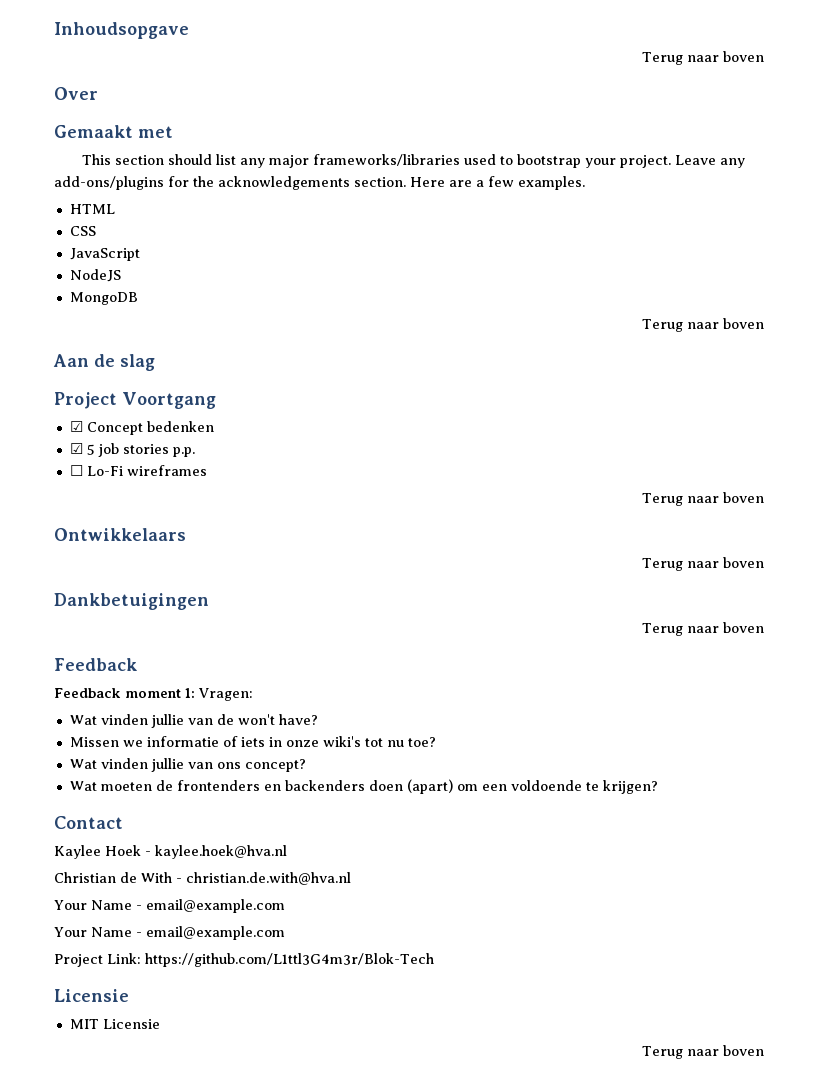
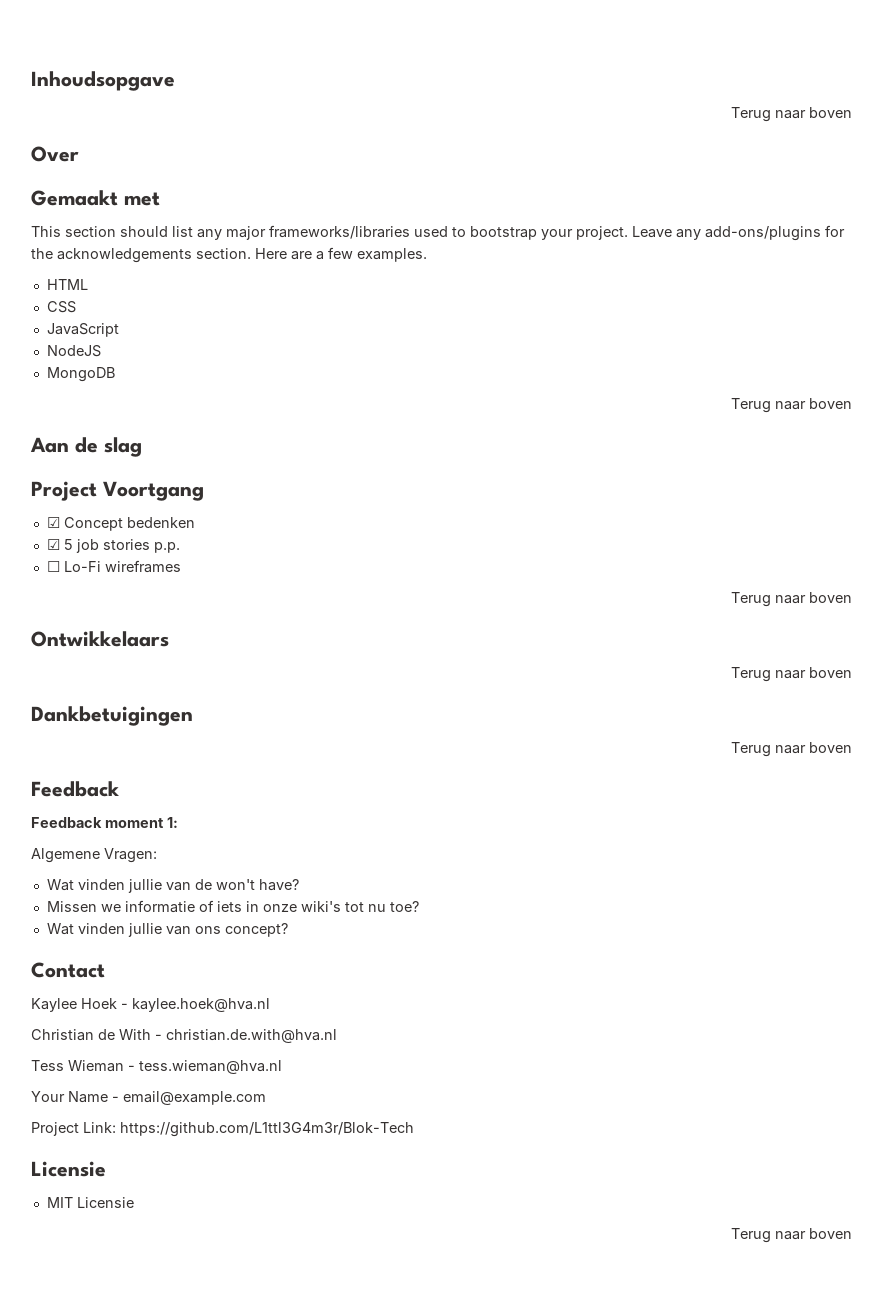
(195, 693) none -> [31,848,100,863] // Algemene
[69,779,658,794] // Wat moeten de frontenders en backenders doen (apart) om een voldoende te krijgen? -> (288, 930) none
[54,899,285,913] Your Name - email@example.com -> [31,1060,282,1074] Tess Wieman - tess.wieman@hva.nl

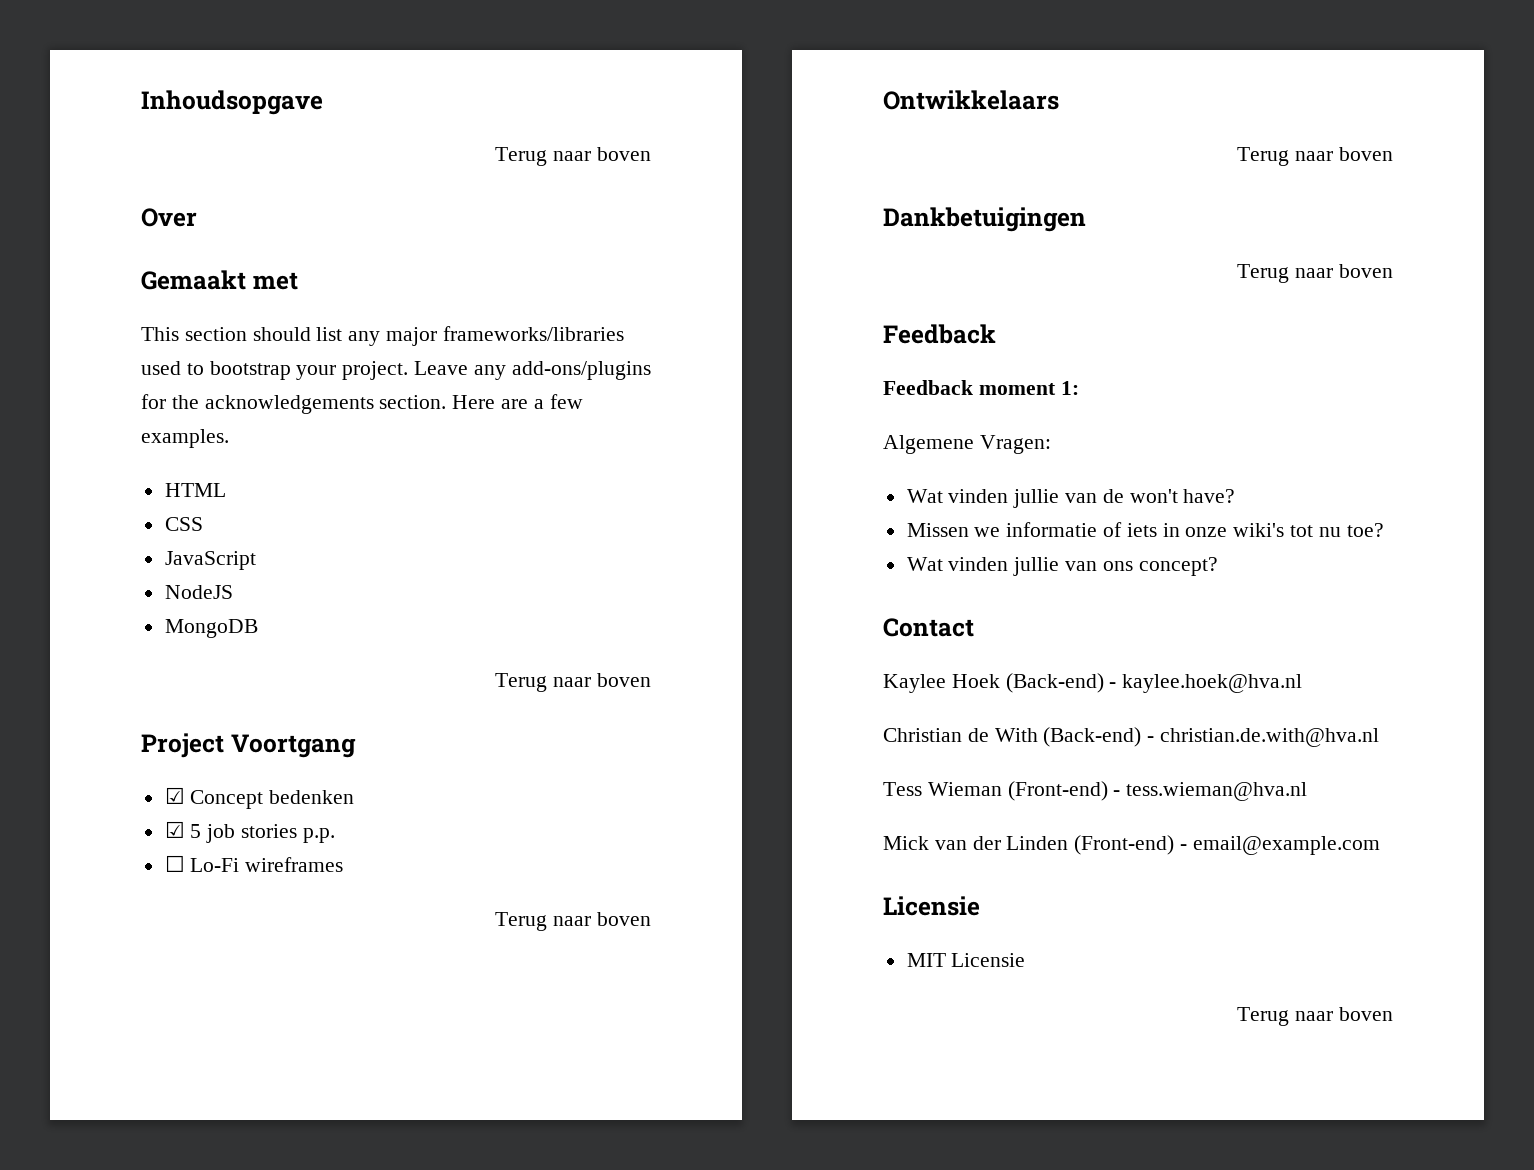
[30,437,142,457] // Aan de slag -> (651, 680) none
(117, 1003) none -> [1005,673,1104,693] (Back-end)
(151, 1034) none -> [1043,727,1142,747] (Back-end)
(124, 1066) none -> [1007,781,1108,801] (Front-end)
[31,1091,108,1103] Your Name -> [883,835,1175,855] Mick van der Linden (Front-end)
[31,1122,414,1137] // Project Link: https://github.com/L1ttl3G4m3r/Blok-Tech -> (1380, 845) none

